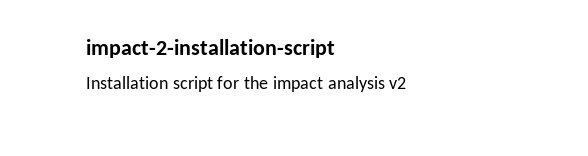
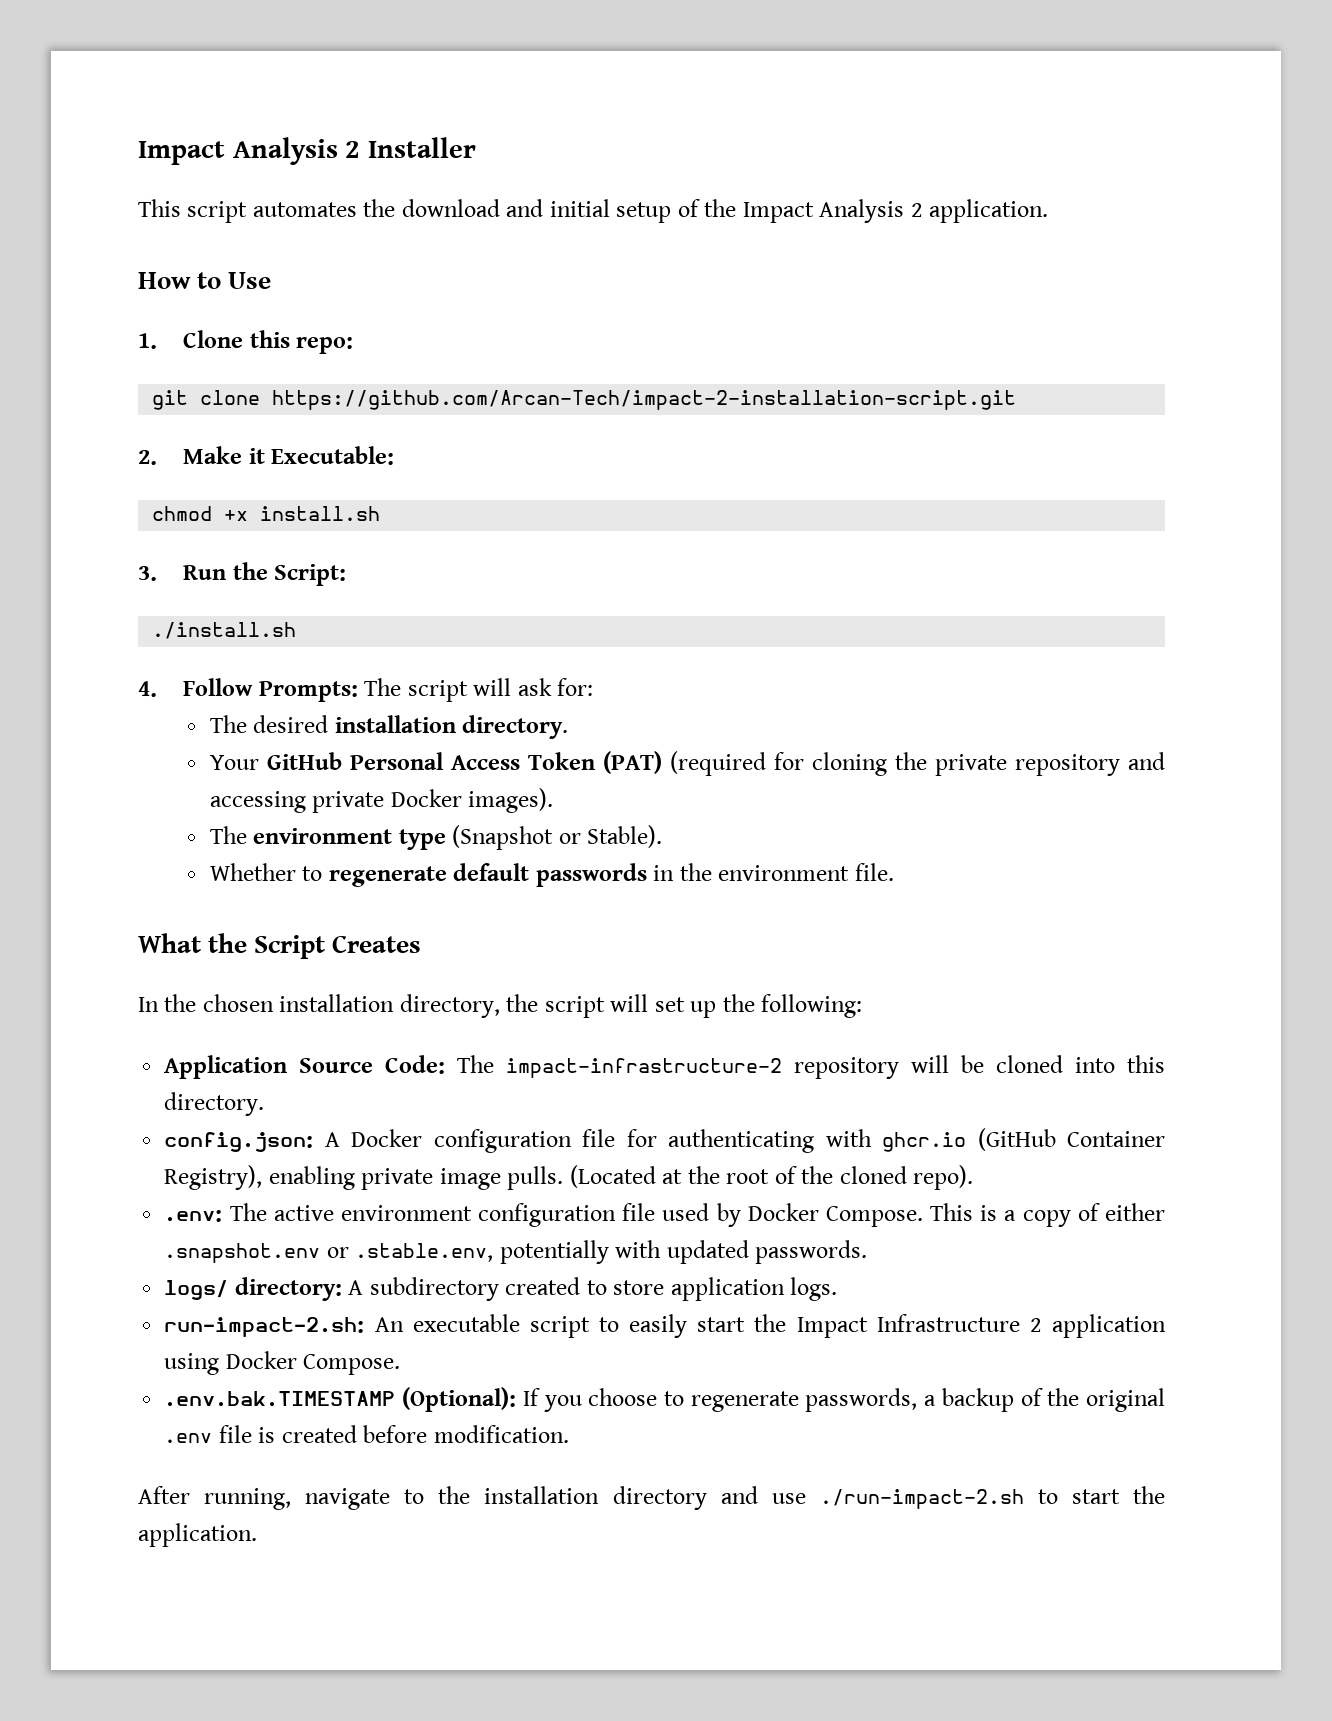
[86,39,335,58] [86,76,407,92] impact-2-installation-script // Installation script for the impact analysis v2 -> [138,137,476,165] [138,199,1049,223] [138,272,272,289] [138,330,354,354] [152,390,1017,410] [138,446,395,465] [152,506,381,521] [138,562,347,586] [152,622,297,639] [138,678,594,702] [209,715,569,739] [209,751,1166,776] [209,788,554,813] [209,825,663,850] [209,863,894,887] [138,933,422,959] [138,994,863,1018] [164,1055,1166,1079] [164,1092,265,1116] [164,1128,1166,1153] [164,1165,974,1190] [164,1203,1165,1227] [164,1240,868,1264] [164,1277,838,1301] [164,1314,1166,1338] [164,1351,401,1375] [164,1387,1166,1412] [164,1425,569,1443] [138,1486,1166,1510] [138,1523,257,1547] Impact Analysis 2 Installer // This script automates the download and initial setup of the Impact Analysis 2 application. // How to Use // 1. Clone this repo: // git clone https://github.com/Arcan-Tech/impact-2-installation-script.git // 2. Make it Executable: // chmod +x install.sh // 3. Run the Script: // ./install.sh // 4. Follow Prompts: The script will ask for: // The desired installation directory. // Your GitHub Personal Access Token (PAT) (required for cloning the private repository and accessing private Docker images). // The environment type (Snapshot or Stable). // Whether to regenerate default passwords in the environment file. // What the Script Creates // In the chosen installation directory, the script will set up the following: // Application Source Code: The impact-infrastructure-2 repository will be cloned into this directory. // config.json: A Docker configuration file for authenticating with ghcr.io (GitHub Container Registry), enabling private image pulls. (Located at the root of the cloned repo). // .env: The active environment configuration file used by Docker Compose. This is a copy of either .snapshot.env or .stable.env, potentially with updated passwords. // logs/ directory: A subdirectory created to store application logs. // run-impact-2.sh: An executable script to easily start the Impact Infrastructure 2 application using Docker Compose. // .env.bak.TIMESTAMP (Optional): If you choose to regenerate passwords, a backup of the original .env file is created before modification. // After running, navigate to the installation directory and use ./run-impact-2.sh to start the application.

